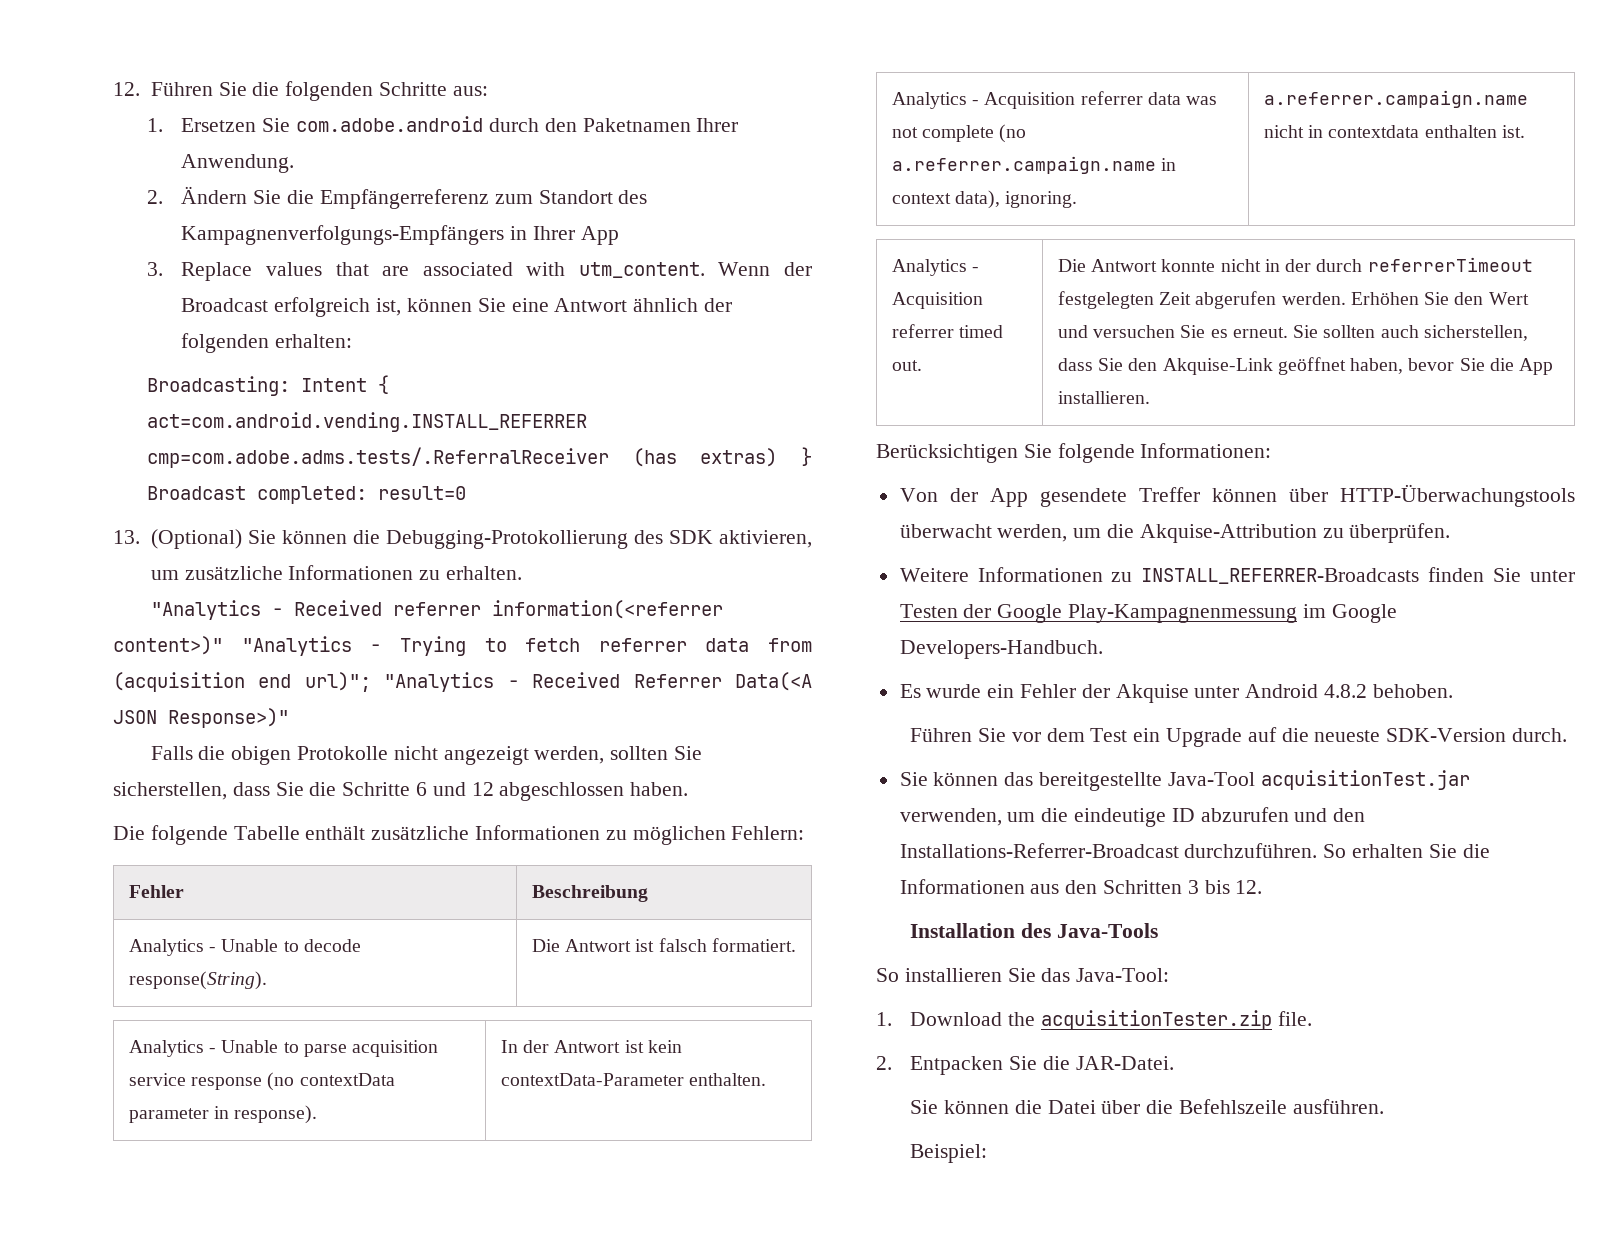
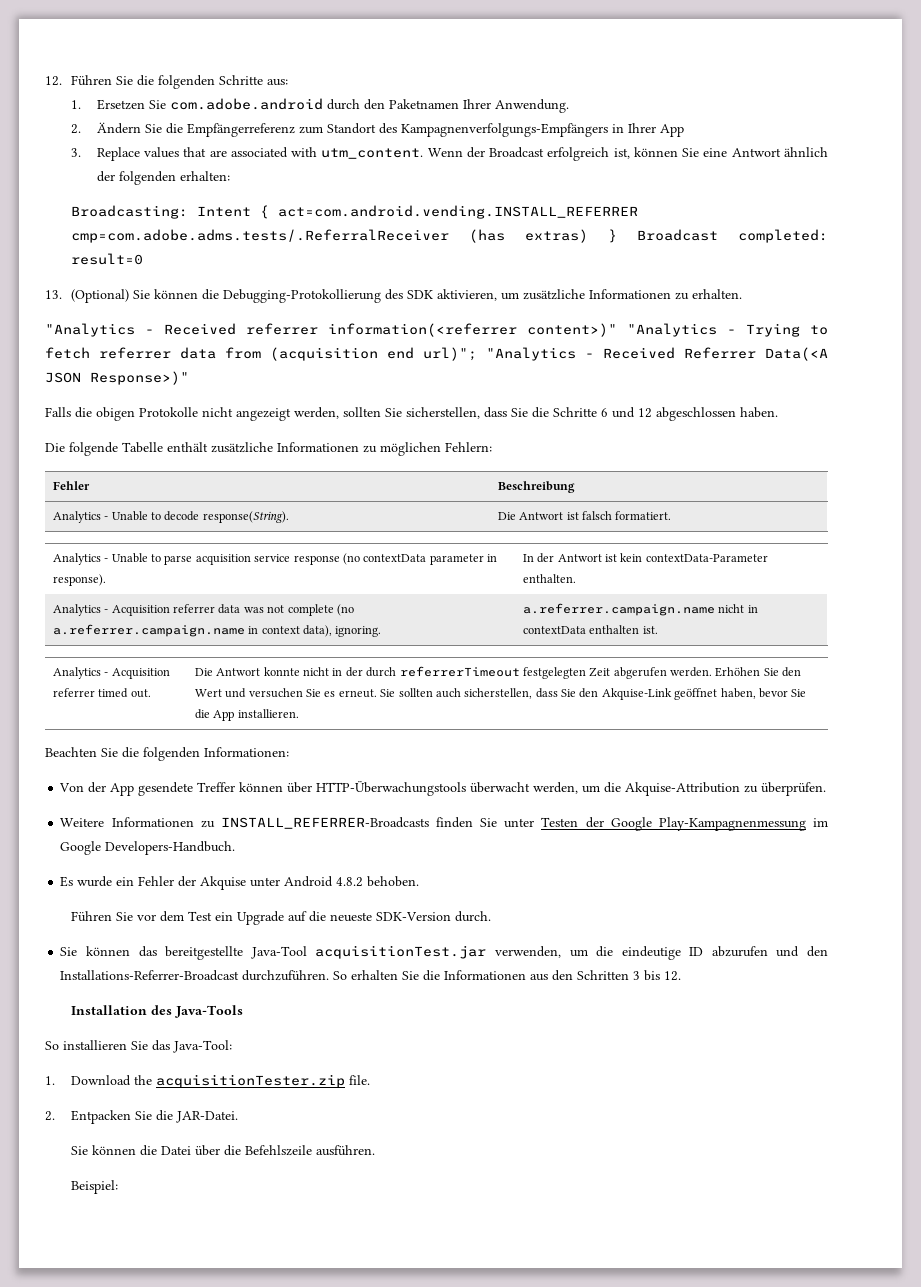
[1328,125,1420,138] contextdata -> [522,626,586,634] contextData
[876,443,1135,463] Berücksichtigen Sie folgende -> [45,747,200,761] Beachten Sie die folgenden

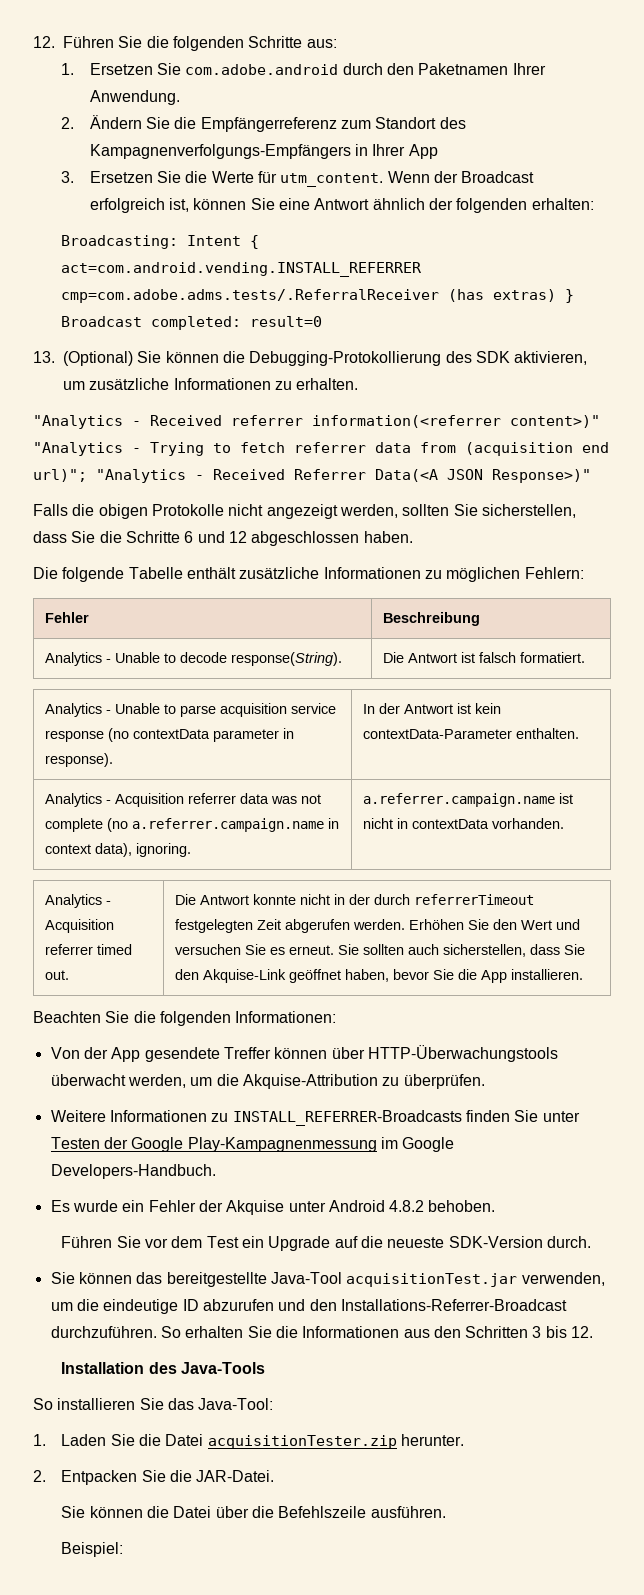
[96,147,318,161] Replace values that are associated with -> [89,171,277,183] Ersetzen Sie die Werte für
(715, 609) none -> [558,793,573,804] ist
[589,625,658,634] enthalten ist. -> [491,818,564,829] vorhanden.
[70,1074,370,1088] Download the acquisitionTester.zip file. -> [61,1434,464,1449] Laden Sie die Datei acquisitionTester.zip herunter.

